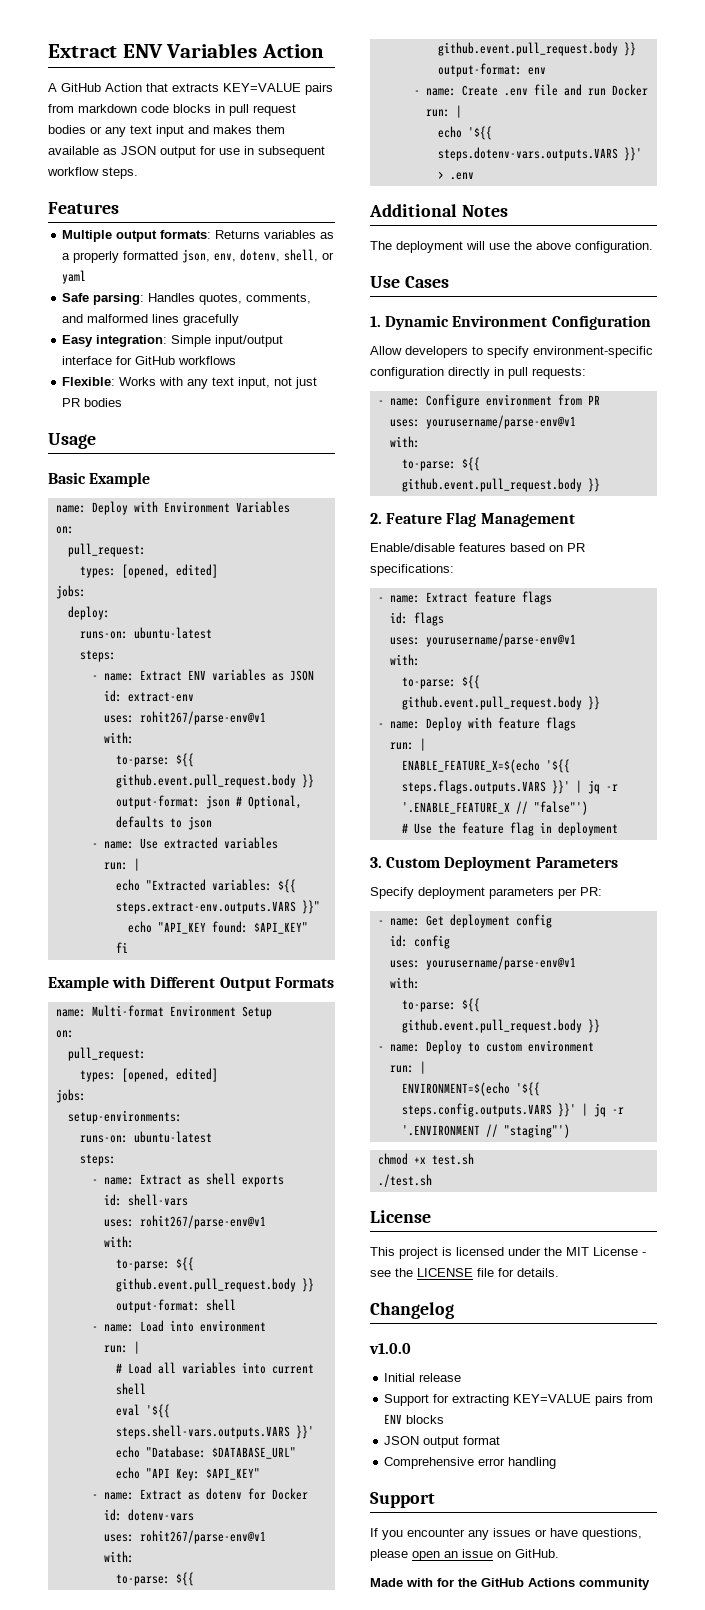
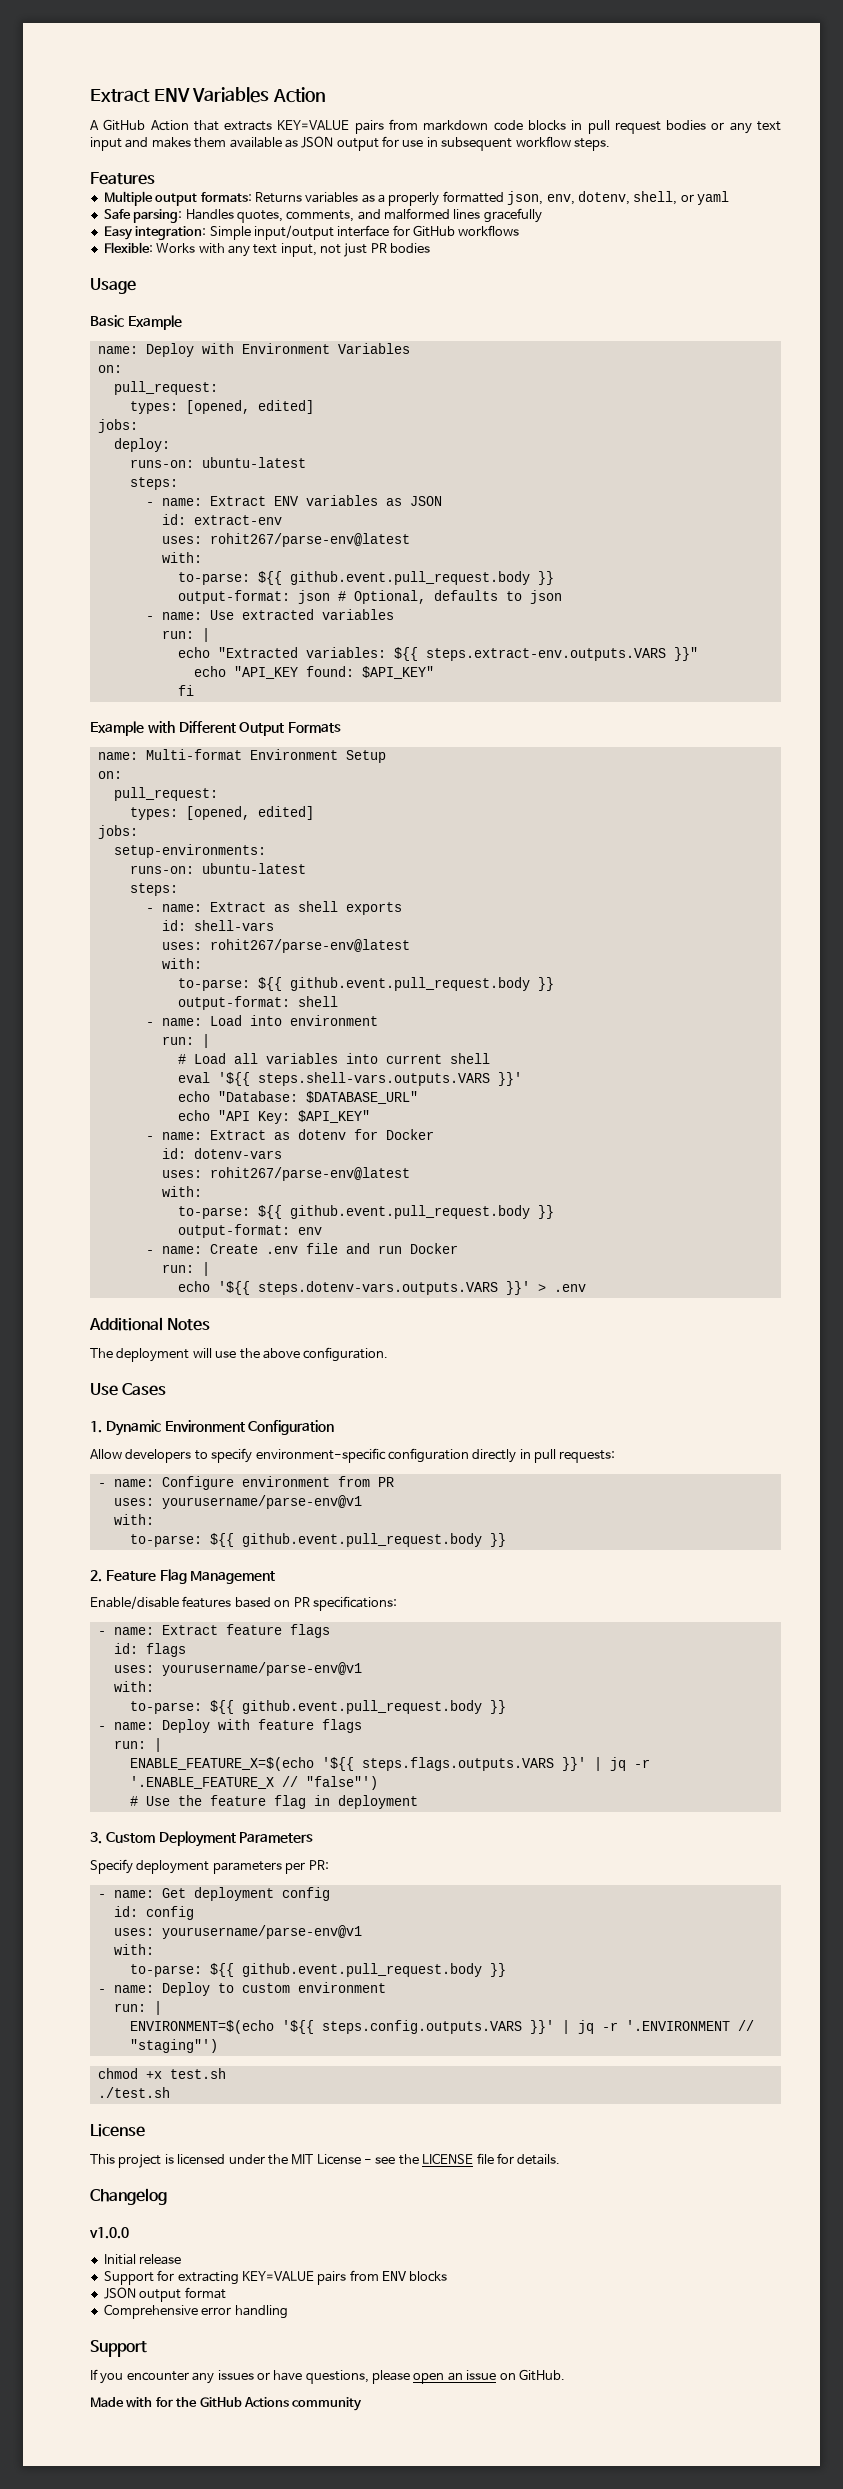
[139,711,266,725] rohit267/parse-env@v1 -> [209,533,410,547] rohit267/parse-env@latest
[139,1215,266,1229] rohit267/parse-env@v1 -> [209,939,410,953] rohit267/parse-env@latest
[139,1530,266,1544] rohit267/parse-env@v1 -> [209,1167,410,1181] rohit267/parse-env@latest

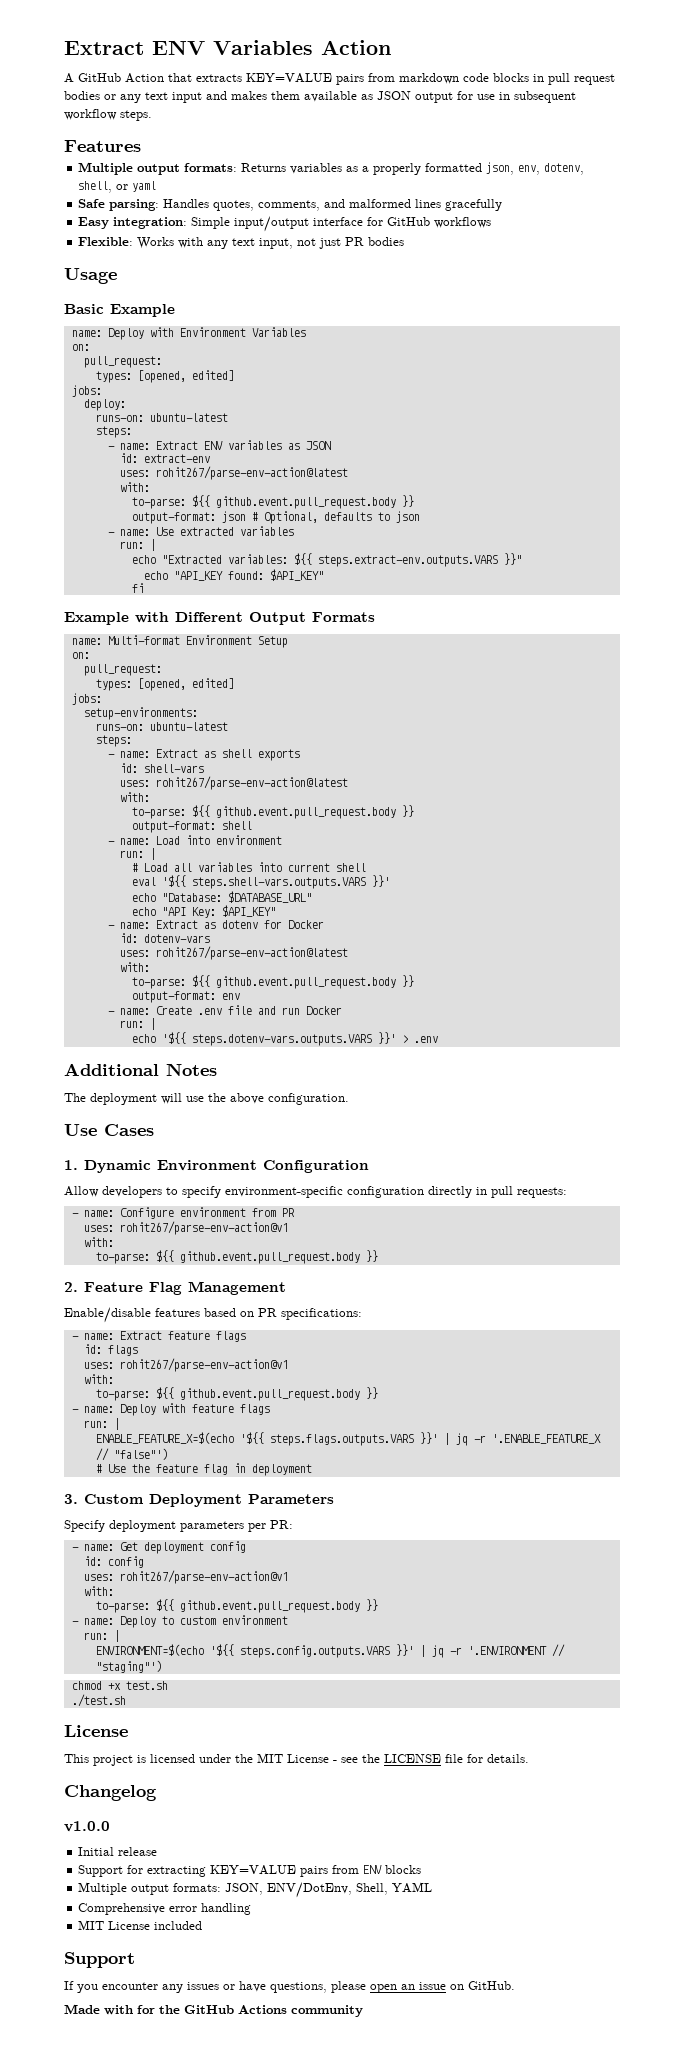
[209,533,410,547] rohit267/parse-env@latest -> [155,466,348,480] rohit267/parse-env-action@latest
[209,939,410,953] rohit267/parse-env@latest -> [155,776,348,790] rohit267/parse-env-action@latest
[209,1167,410,1181] rohit267/parse-env@latest -> [155,946,348,960] rohit267/parse-env-action@latest
[161,1495,362,1509] yourusername/parse-env@v1 -> [119,1221,288,1235] rohit267/parse-env-action@v1
[161,1662,362,1676] yourusername/parse-env@v1 -> [119,1358,288,1372] rohit267/parse-env-action@v1
[161,1925,362,1939] yourusername/parse-env@v1 -> [119,1570,288,1584] rohit267/parse-env-action@v1
[103,2287,226,2302] JSON output format -> [78,1882,433,1898] Multiple output formats: JSON, ENV/DotEnv, Shell, YAML
(288, 2312) none -> [78,1920,203,1930] // MIT License included

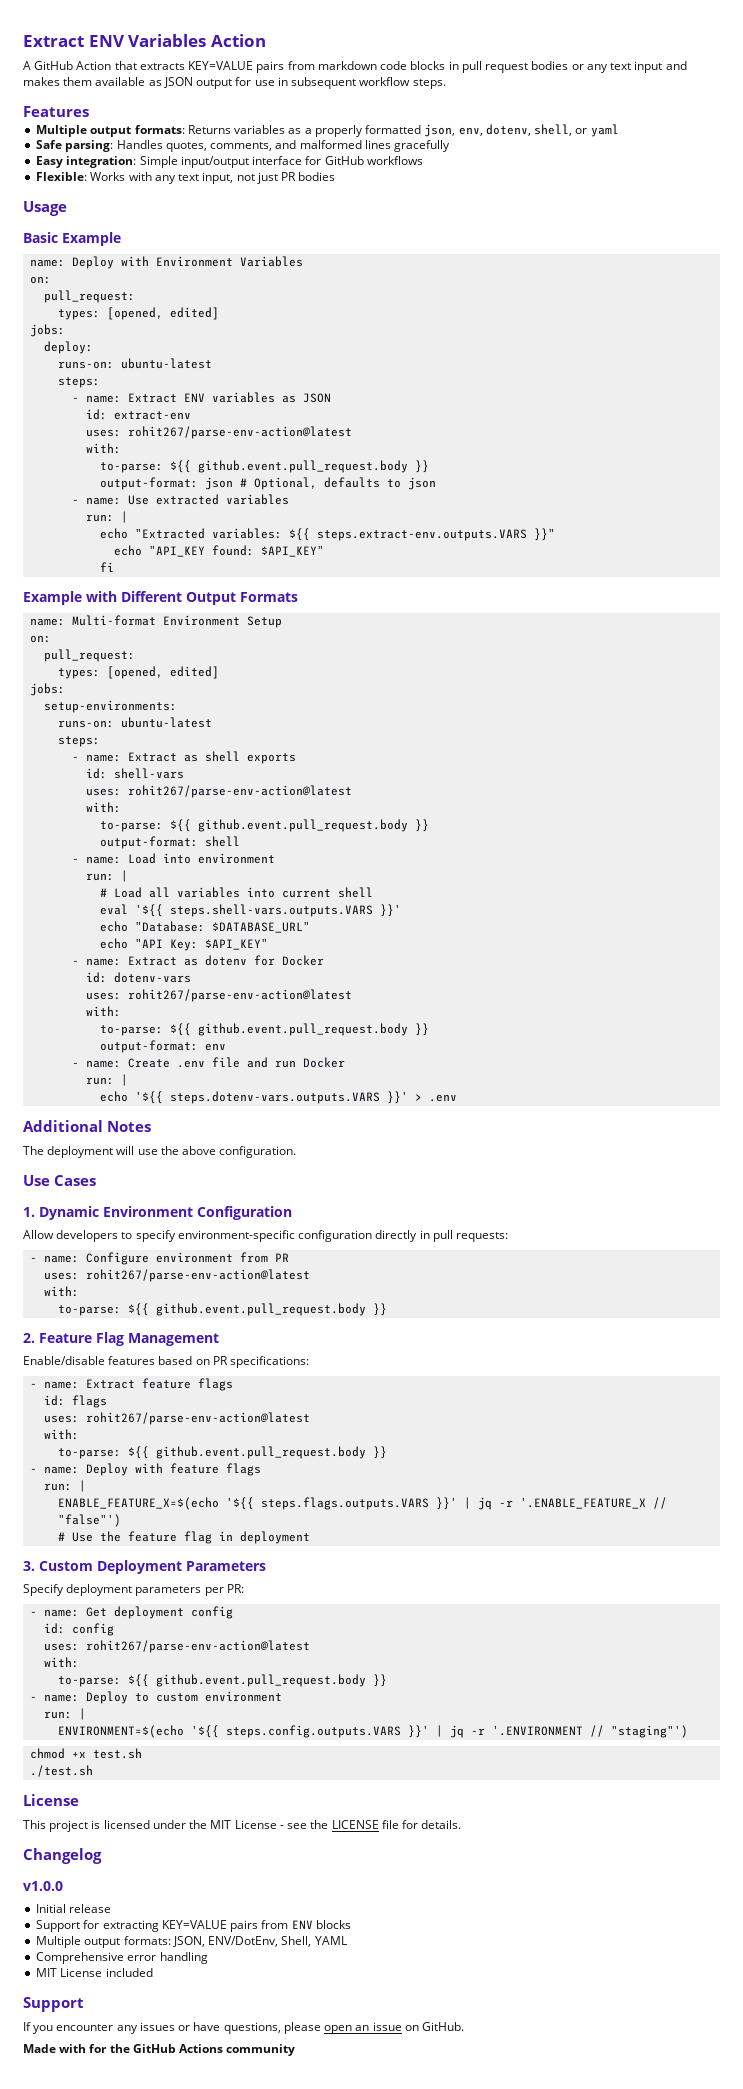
[119,1221,288,1235] rohit267/parse-env-action@v1 -> [86,1269,311,1282] rohit267/parse-env-action@latest
[119,1358,288,1372] rohit267/parse-env-action@v1 -> [86,1412,311,1425] rohit267/parse-env-action@latest
[119,1570,288,1584] rohit267/parse-env-action@v1 -> [86,1640,311,1653] rohit267/parse-env-action@latest

